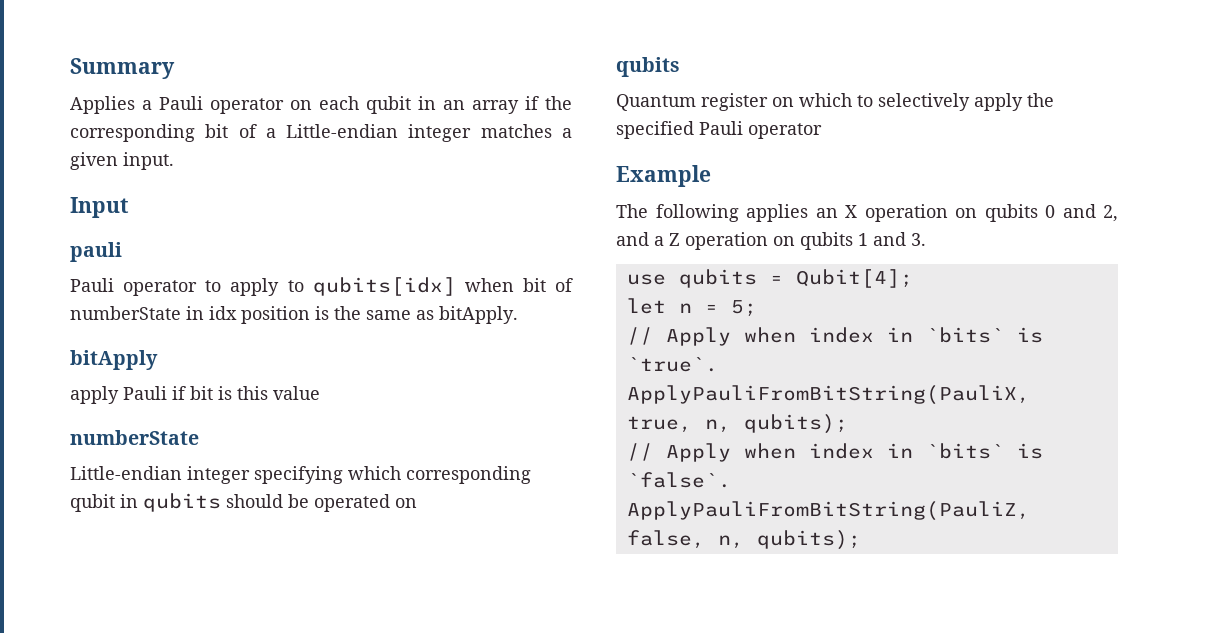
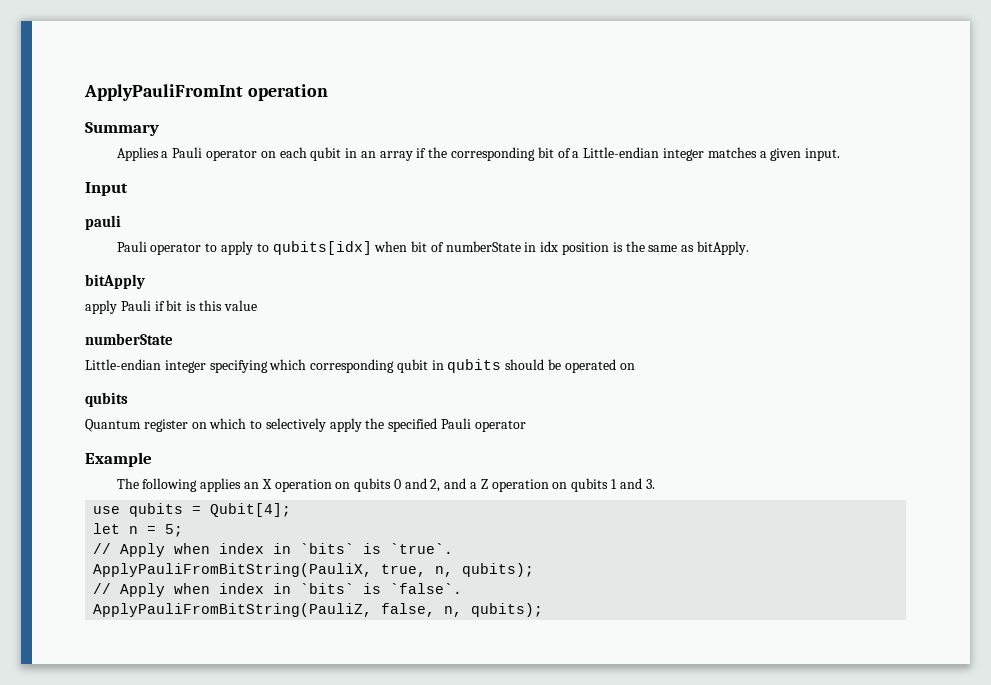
(70, 68) none -> [84,84,328,101] ApplyPauliFromInt operation //

